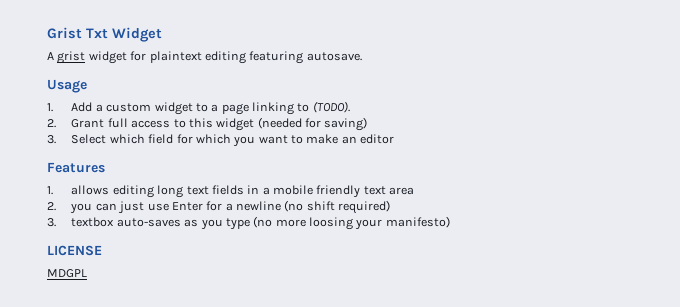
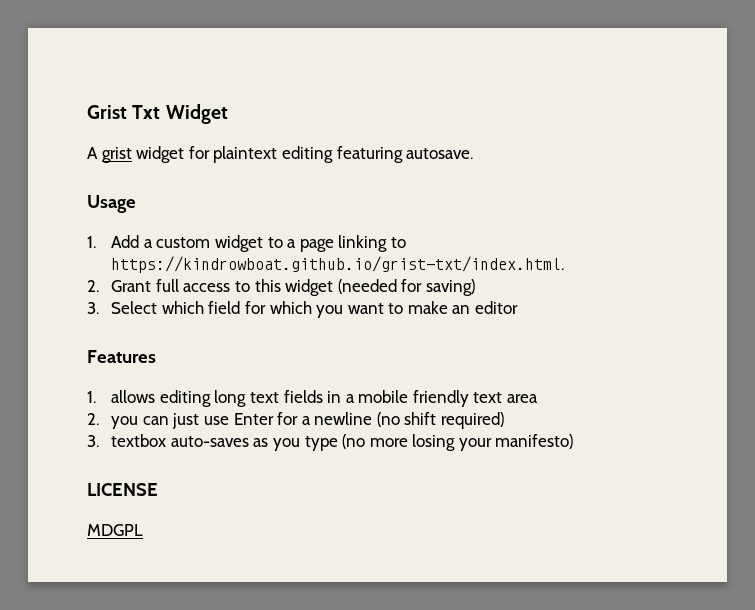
[312,101,350,113] (TODO). -> [111,256,565,273] https://kindrowboat.github.io/grist-txt/index.html.
[309,217,354,230] loosing -> [412,434,456,451] losing

